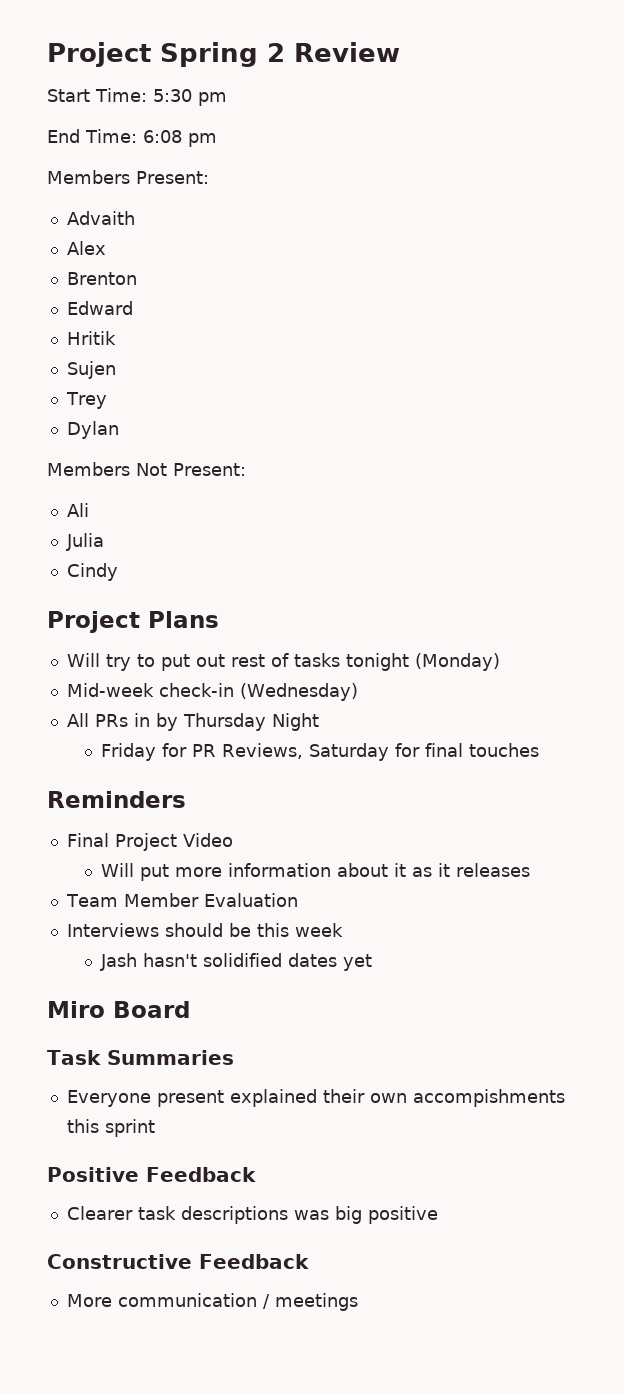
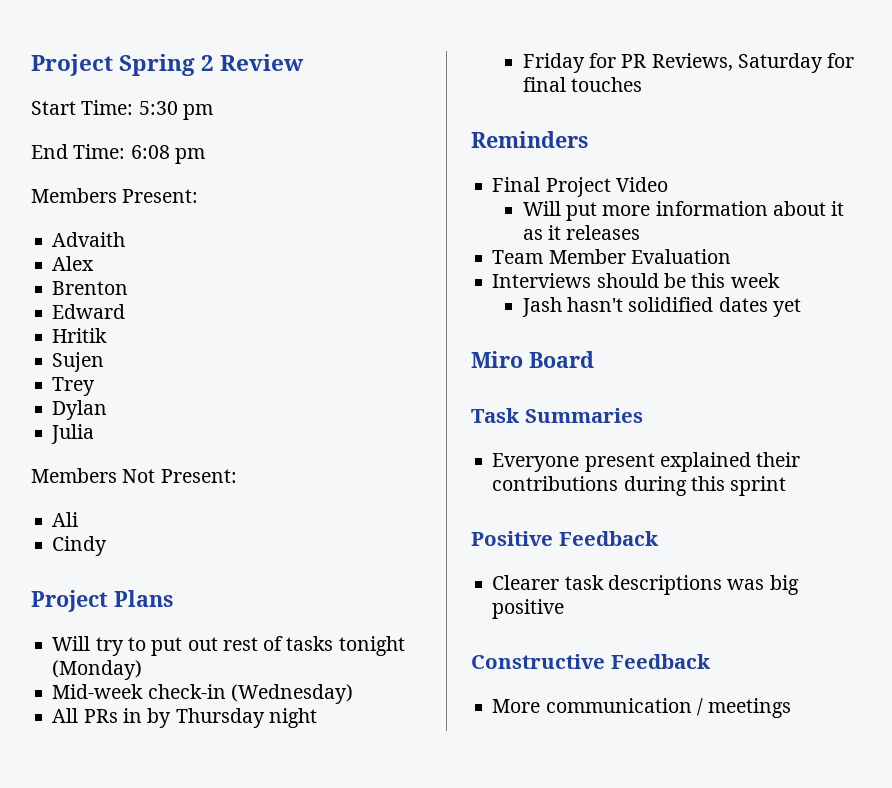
(119, 430) none -> [51,424,95,444] // Julia
[65,533,104,551] // Julia -> (79, 519) none
[271,713,319,731] Night -> [268,708,317,728] night
[369,1089,565,1107] own accompishments -> [492,476,687,496] contributions during

